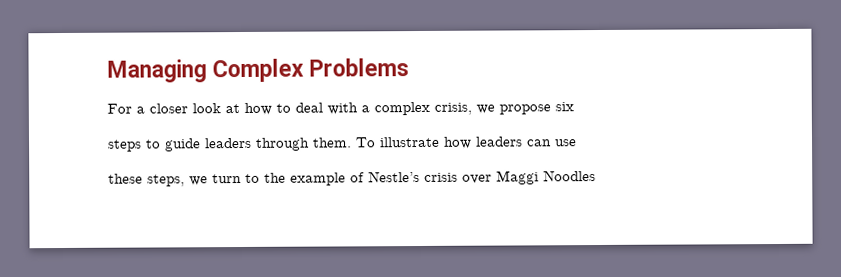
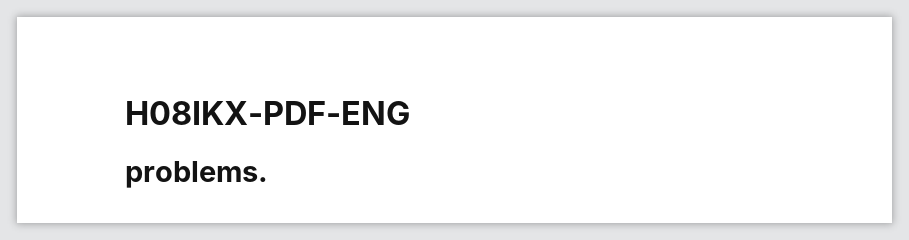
[107,58,410,83] [107,101,574,116] [108,136,577,152] [108,170,596,187] Managing Complex Problems // For a closer look at how to deal with a complex crisis, we propose six // steps to guide leaders through them. To illustrate how leaders can use // these steps, we turn to the example of Nestle’s crisis over Maggi Noodles -> [125,101,410,125] [125,161,268,188] H08IKX-PDF-ENG // problems.

